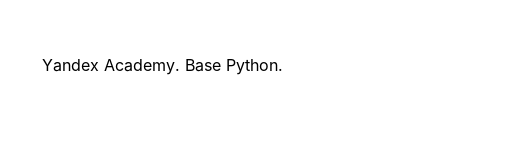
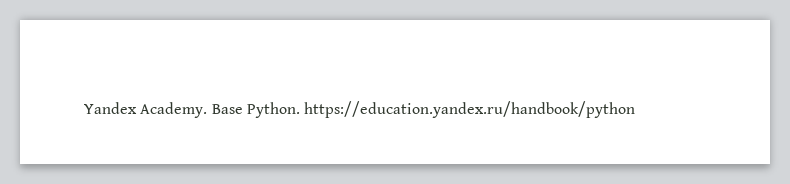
(283, 67) none -> [304,101,636,118] https://education.yandex.ru/handbook/python

